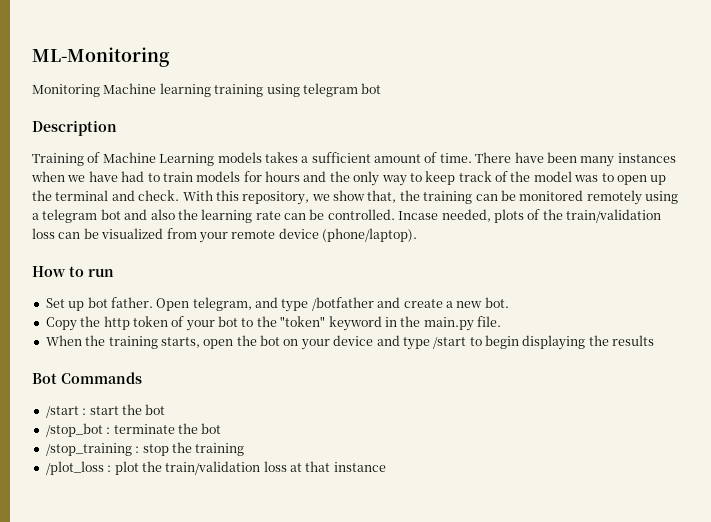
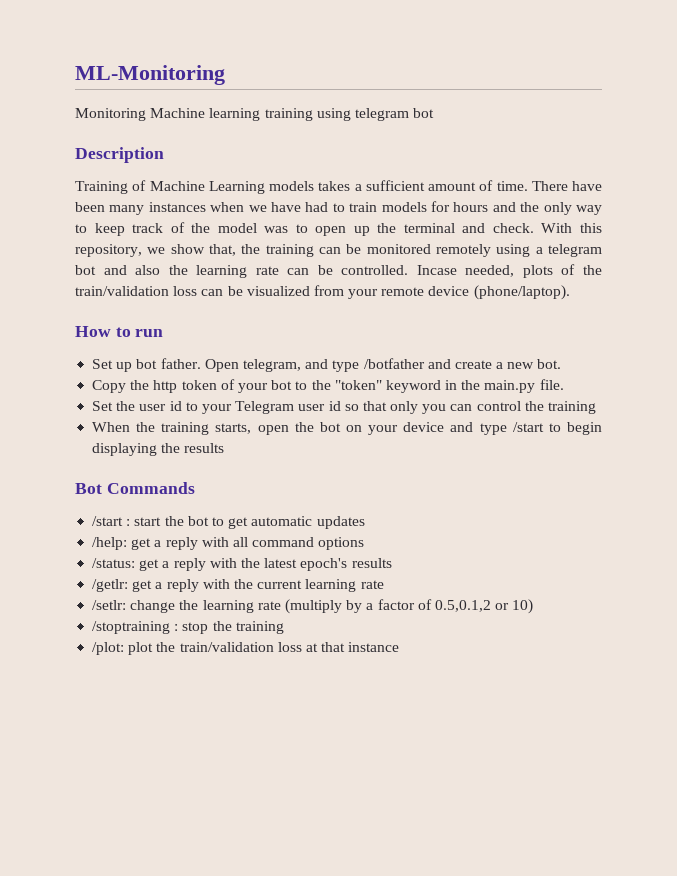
(501, 321) none -> [92,401,597,414] // Set the user id to your Telegram user id so that only you can control the training
[45,423,222,437] [45,443,132,456] // /stop_bot : terminate the bot // /stop_training -> [211,516,365,529] [92,537,365,550] [92,558,392,571] [92,579,384,592] [92,599,534,614] [92,621,171,634] to get automatic updates // /help: get a reply with all command options // /status: get a reply with the latest epoch's results // /getlr: get a reply with the current learning rate // /setlr: change the learning rate (multiply by a factor of 0.5,0.1,2 or 10) // /stoptraining
[45,461,112,475] /plot_loss : -> [92,642,125,655] /plot:

